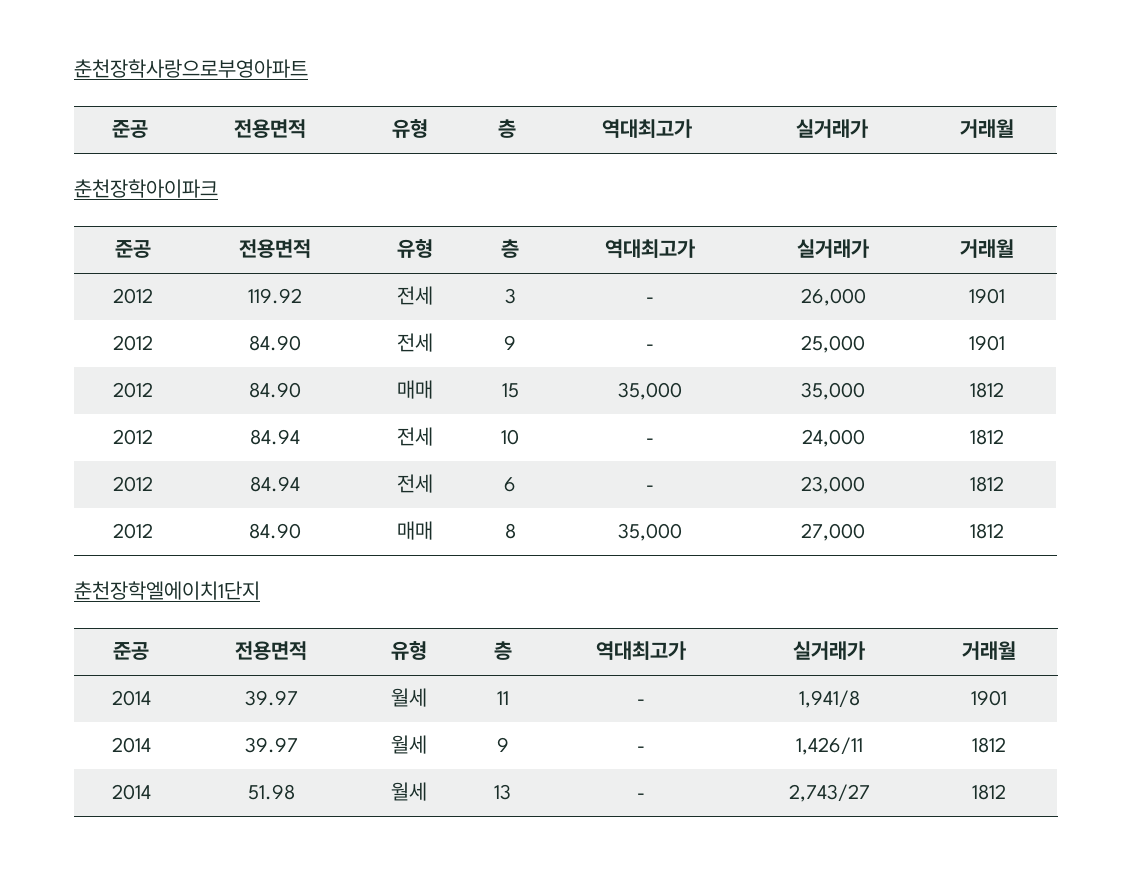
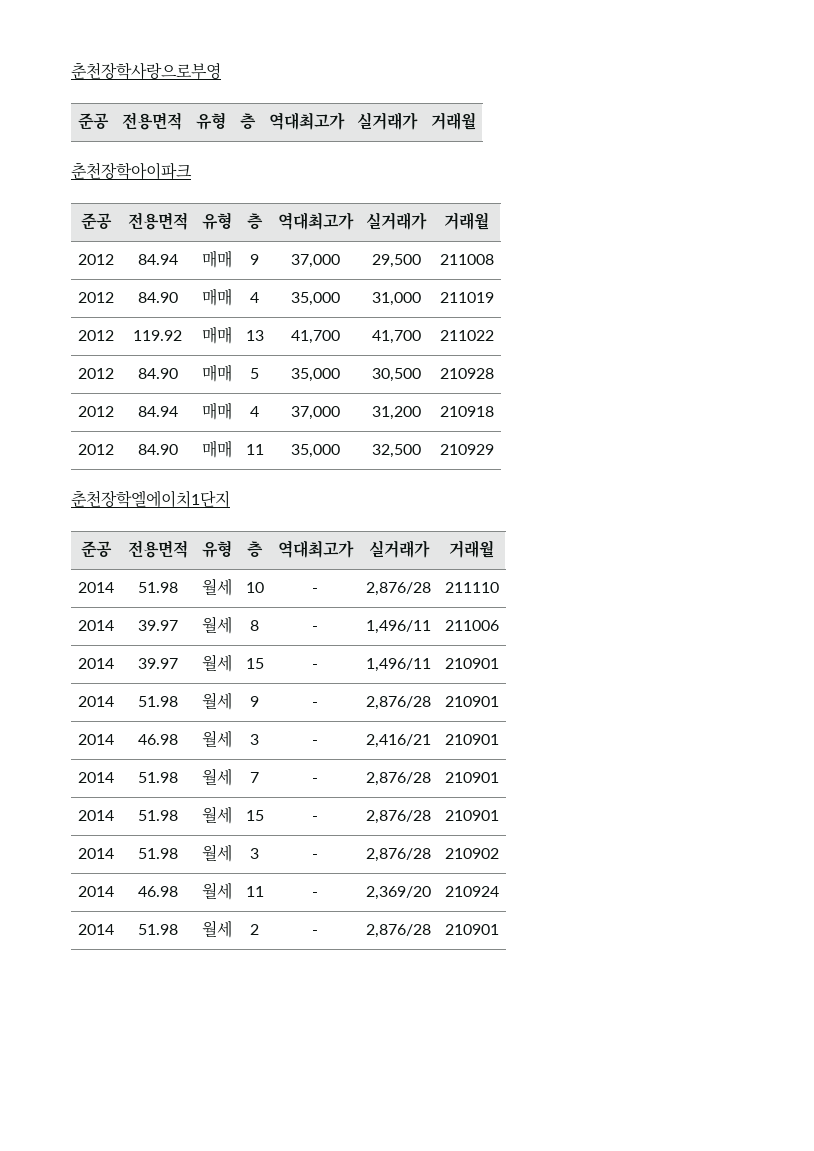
[74,59,308,78] 춘천장학사랑으로부영아파트 -> [71,62,221,80] 춘천장학사랑으로부영
[248,288,302,304] [396,286,433,305] [504,288,516,304] [645,297,654,303] [800,288,866,306] [969,288,1005,304] [112,335,153,351] [249,335,301,351] [396,333,433,352] [504,335,516,350] [645,344,654,350] [801,335,865,353] [969,335,1005,351] [112,382,153,398] [249,382,301,398] [396,380,433,399] [501,383,519,398] [617,382,682,400] [801,382,865,400] [970,382,1004,398] [112,429,153,445] [250,429,300,445] [396,427,433,446] [501,429,519,445] [645,438,654,444] [801,429,865,447] [970,429,1004,445] [112,476,153,492] [250,476,300,492] [396,474,433,493] [504,477,516,492] [645,485,654,491] [801,476,865,494] [970,476,1004,492] [112,523,153,539] [249,523,301,539] [396,521,433,540] [504,523,516,539] [617,523,682,541] [801,523,865,541] [970,523,1004,539] 119.92 | 전세 | 3 | - | 26,000 | 1901 // 2012 | 84.90 | 전세 | 9 | - | 25,000 | 1901 // 2012 | 84.90 | 매매 | 15 | 35,000 | 35,000 | 1812 // 2012 | 84.94 | 전세 | 10 | - | 24,000 | 1812 // 2012 | 84.94 | 전세 | 6 | - | 23,000 | 1812 // 2012 | 84.90 | 매매 | 8 | 35,000 | 27,000 | 1812 -> [137,254,178,265] [201,250,232,268] [250,254,259,265] [290,254,340,268] [371,254,421,268] [439,254,494,265] [78,292,114,303] [137,292,178,303] [201,288,232,306] [250,292,259,303] [290,292,340,306] [371,292,421,306] [439,292,494,303] [78,330,114,341] [133,330,182,341] [201,326,232,344] [245,330,264,341] [290,330,340,344] [371,330,421,344] [439,330,494,341] [78,368,114,379] [137,368,178,379] [201,364,232,382] [250,368,259,379] [290,368,340,382] [371,368,421,382] [439,368,494,379] [78,406,114,417] [137,406,178,417] [201,402,232,420] [250,406,259,417] [290,406,340,420] [371,406,421,420] [439,406,494,417] [78,444,114,455] [137,444,178,455] [201,440,232,458] [245,444,264,455] [290,444,340,458] [371,444,421,458] [439,444,494,455] 84.94 | 매매 | 9 | 37,000 | 29,500 | 211008 // 2012 | 84.90 | 매매 | 4 | 35,000 | 31,000 | 211019 // 2012 | 119.92 | 매매 | 13 | 41,700 | 41,700 | 211022 // 2012 | 84.90 | 매매 | 5 | 35,000 | 30,500 | 210928 // 2012 | 84.94 | 매매 | 4 | 37,000 | 31,200 | 210918 // 2012 | 84.90 | 매매 | 11 | 35,000 | 32,500 | 210929
[244,690,298,706] [390,688,427,707] [496,691,509,705] [636,699,645,705] [798,690,860,708] [970,690,1007,706] [111,737,151,753] [244,737,298,753] [390,735,427,754] [496,737,509,752] [636,746,645,752] [795,737,863,755] [971,737,1006,753] [111,784,151,800] [247,784,295,800] [390,782,427,801] [494,784,512,800] [636,793,645,799] [788,784,870,802] [971,784,1006,800] 39.97 | 월세 | 11 | - | 1,941/8 | 1901 // 2014 | 39.97 | 월세 | 9 | - | 1,426/11 | 1812 // 2014 | 51.98 | 월세 | 13 | - | 2,743/27 | 1812 -> [137,582,178,593] [201,578,232,596] [245,582,264,593] [312,588,318,593] [366,582,431,596] [444,582,499,593] [78,620,114,631] [137,620,178,631] [201,616,232,634] [250,620,259,631] [312,626,318,631] [366,620,431,634] [444,620,499,631] [78,658,114,669] [137,658,178,669] [201,654,232,672] [245,658,264,669] [312,664,318,669] [366,658,431,672] [444,658,499,669] [78,696,114,707] [137,696,178,707] [201,692,232,710] [250,696,259,707] [312,702,318,707] [366,696,431,710] [444,696,499,707] [78,734,114,745] [137,734,178,745] [201,730,232,748] [250,734,259,745] [312,740,318,745] [366,734,431,748] [444,734,499,745] [78,772,114,783] [137,772,178,783] [201,768,232,786] [250,772,259,783] [312,778,318,783] [366,772,431,786] [444,772,499,783] [78,810,114,821] [137,810,178,821] [201,806,232,824] [245,810,264,821] [312,816,318,821] [366,810,431,824] [444,810,499,821] [78,848,114,859] [137,848,178,859] [201,844,232,862] [250,848,259,859] [312,854,318,859] [366,848,431,862] [444,848,499,859] [78,886,114,897] [137,886,178,897] [201,882,232,900] [245,886,264,897] [312,892,318,897] [366,886,431,900] [444,886,499,897] [78,924,114,935] [137,924,178,935] [201,920,232,938] [250,924,259,935] [312,930,318,935] [366,924,431,938] [444,924,499,935] 51.98 | 월세 | 10 | - | 2,876/28 | 211110 // 2014 | 39.97 | 월세 | 8 | - | 1,496/11 | 211006 // 2014 | 39.97 | 월세 | 15 | - | 1,496/11 | 210901 // 2014 | 51.98 | 월세 | 9 | - | 2,876/28 | 210901 // 2014 | 46.98 | 월세 | 3 | - | 2,416/21 | 210901 // 2014 | 51.98 | 월세 | 7 | - | 2,876/28 | 210901 // 2014 | 51.98 | 월세 | 15 | - | 2,876/28 | 210901 // 2014 | 51.98 | 월세 | 3 | - | 2,876/28 | 210902 // 2014 | 46.98 | 월세 | 11 | - | 2,369/20 | 210924 // 2014 | 51.98 | 월세 | 2 | - | 2,876/28 | 210901

